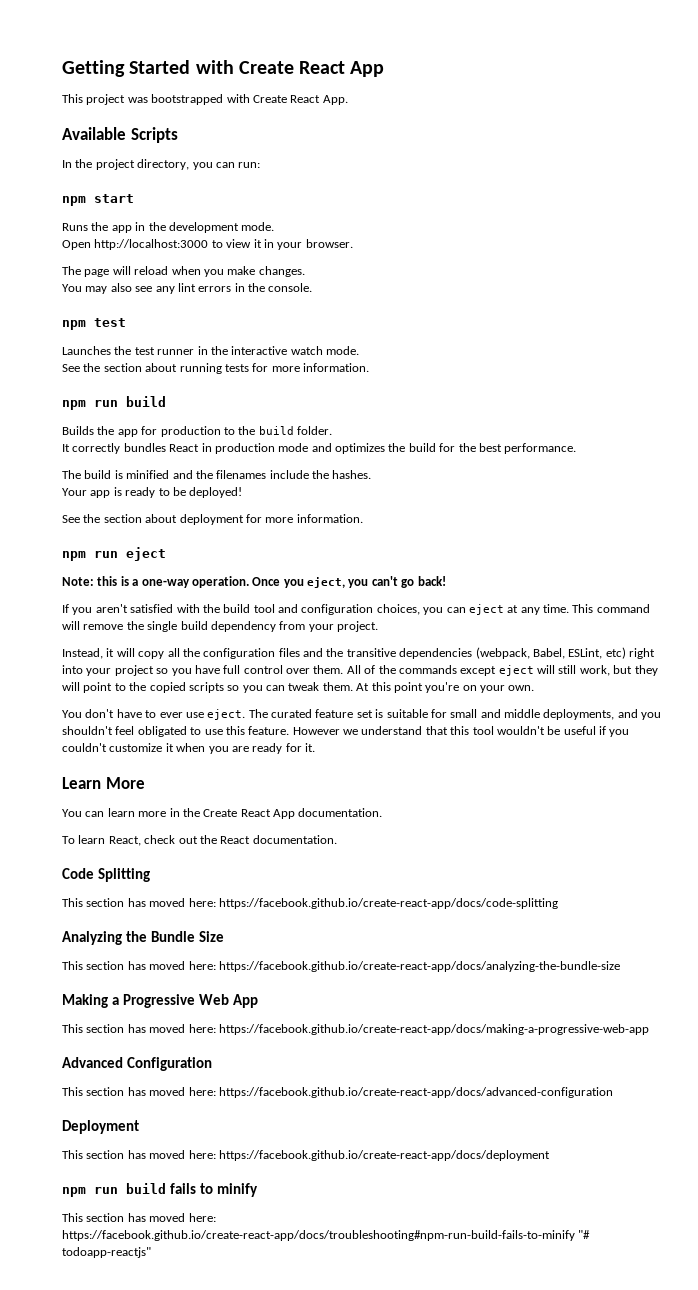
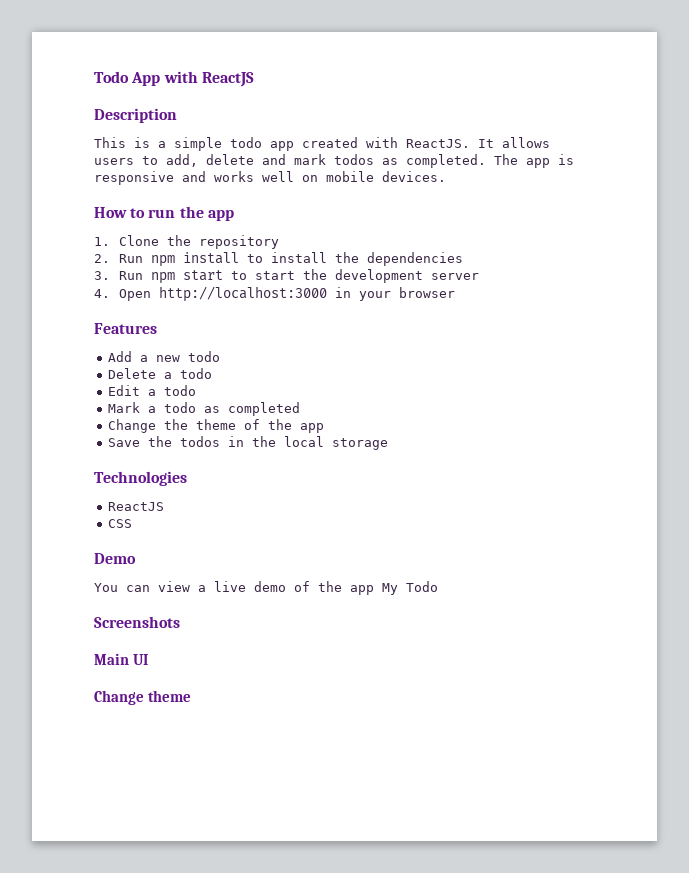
[62,60,385,77] [62,94,348,105] [62,127,178,143] [62,159,261,170] [62,194,134,206] [62,222,275,233] [62,239,353,250] [62,266,305,277] [62,283,313,294] [62,318,126,330] [62,346,359,355] [62,363,369,374] [62,396,166,410] [62,426,332,437] [62,443,577,454] [62,470,372,479] [62,487,243,498] [62,514,363,525] [62,547,166,561] [62,576,446,588] [62,604,650,615] [62,621,378,632] [62,647,655,659] [62,665,658,676] [62,682,535,693] [62,709,662,720] [62,726,630,737] [62,743,315,754] [62,777,145,789] [62,808,383,819] [62,835,337,846] [62,868,150,882] [62,898,558,909] [62,931,224,945] [62,961,620,972] [62,994,258,1008] [62,1024,649,1035] [62,1057,212,1071] [62,1087,613,1098] [62,1120,139,1134] [62,1150,550,1161] [62,1183,258,1197] [62,1213,216,1222] [62,1230,591,1241] [62,1247,151,1258] Getting Started with Create React App // This project was bootstrapped with Create React App. // Available Scripts // In the project directory, you can run: // npm start // Runs the app in the development mode. // Open http://localhost:3000 to view it in your browser. // The page will reload when you make changes. // You may also see any lint errors in the console. // npm test // Launches the test runner in the interactive watch mode. // See the section about running tests for more information. // npm run build // Builds the app for production to the build folder. // It correctly bundles React in production mode and optimizes the build for the best performance. // The build is minified and the filenames include the hashes. // Your app is ready to be deployed! // See the section about deployment for more information. // npm run eject // Note: this is a one-way operation. Once you eject, you can't go back! // If you aren't satisfied with the build tool and configuration choices, you can eject at any time. This command will remove the single build dependency from your project. // Instead, it will copy all the configuration files and the transitive dependencies (webpack, Babel, ESLint, etc) right into your project so you have full control over them. All of the commands except eject will still work, but they will point to the copied scripts so you can tweak them. At this point you're on your own. // You don't have to ever use eject. The curated feature set is suitable for small and middle deployments, and you shouldn't feel obligated to use this feature. However we understand that this tool wouldn't be useful if you couldn't customize it when you are ready for it. // Learn More // You can learn more in the Create React App documentation. // To learn React, check out the React documentation. // Code Splitting // This section has moved here: https://facebook.github.io/create-react-app/docs/code-splitting // Analyzing the Bundle Size // This section has moved here: https://facebook.github.io/create-react-app/docs/analyzing-the-bundle-size // Making a Progressive Web App // This section has moved here: https://facebook.github.io/create-react-app/docs/making-a-progressive-web-app // Advanced Configuration // This section has moved here: https://facebook.github.io/create-react-app/docs/advanced-configuration // Deployment // This section has moved here: https://facebook.github.io/create-react-app/docs/deployment // npm run build fails to minify // This section has moved here: https://facebook.github.io/create-react-app/docs/troubleshooting#npm-run-build-fails-to-minify "# todoapp-reactjs" -> [94,71,254,87] [94,108,177,123] [94,137,550,151] [94,154,574,168] [94,171,446,185] [94,206,234,221] [94,235,280,249] [94,252,464,267] [94,269,480,284] [94,286,456,302] [94,323,157,334] [108,351,221,362] [108,368,213,379] [108,385,197,396] [108,402,301,416] [108,419,325,433] [108,436,389,450] [94,471,187,486] [108,502,165,511] [108,519,133,528] [94,553,136,564] [94,581,438,595] [94,616,180,628] [94,653,148,665] [94,690,191,705] Todo App with ReactJS // Description // This is a simple todo app created with ReactJS. It allows users to add, delete and mark todos as completed. The app is responsive and works well on mobile devices. // How to run the app // 1. Clone the repository // 2. Run npm install to install the dependencies // 3. Run npm start to start the development server // 4. Open http://localhost:3000 in your browser // Features // Add a new todo // Delete a todo // Edit a todo // Mark a todo as completed // Change the theme of the app // Save the todos in the local storage // Technologies // ReactJS // CSS // Demo // You can view a live demo of the app My Todo // Screenshots // Main UI // Change theme

